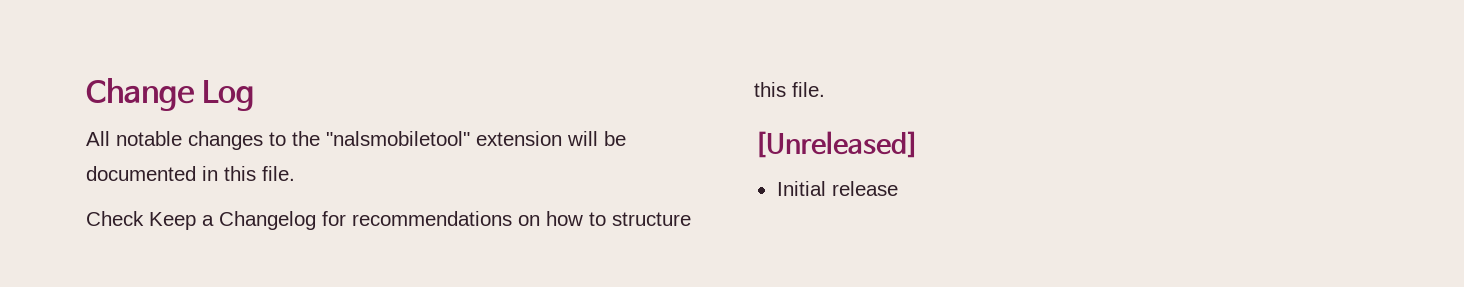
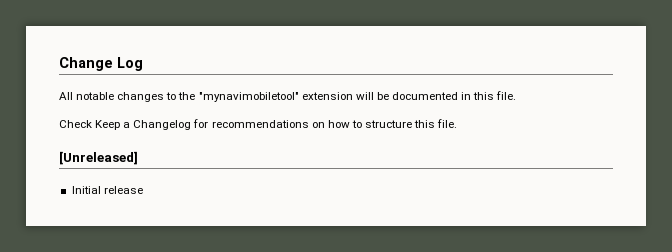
[326,131,470,146] "nalsmobiletool" -> [198,92,299,102] "mynavimobiletool"

